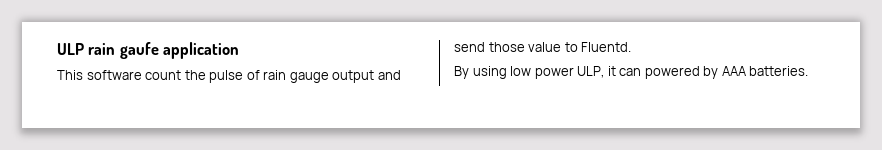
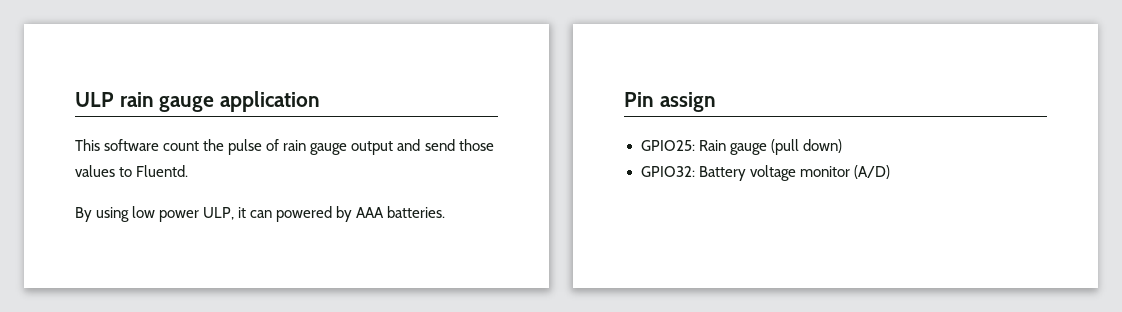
[119,42,159,59] gaufe -> [159,96,215,112] gauge
[528,42,562,52] value -> [75,165,115,177] values
(809, 71) none -> [624,92,716,112] [640,139,842,155] [640,165,890,181] // Pin assign // GPIO25: Rain gauge (pull down) // GPIO32: Battery voltage monitor (A/D)

